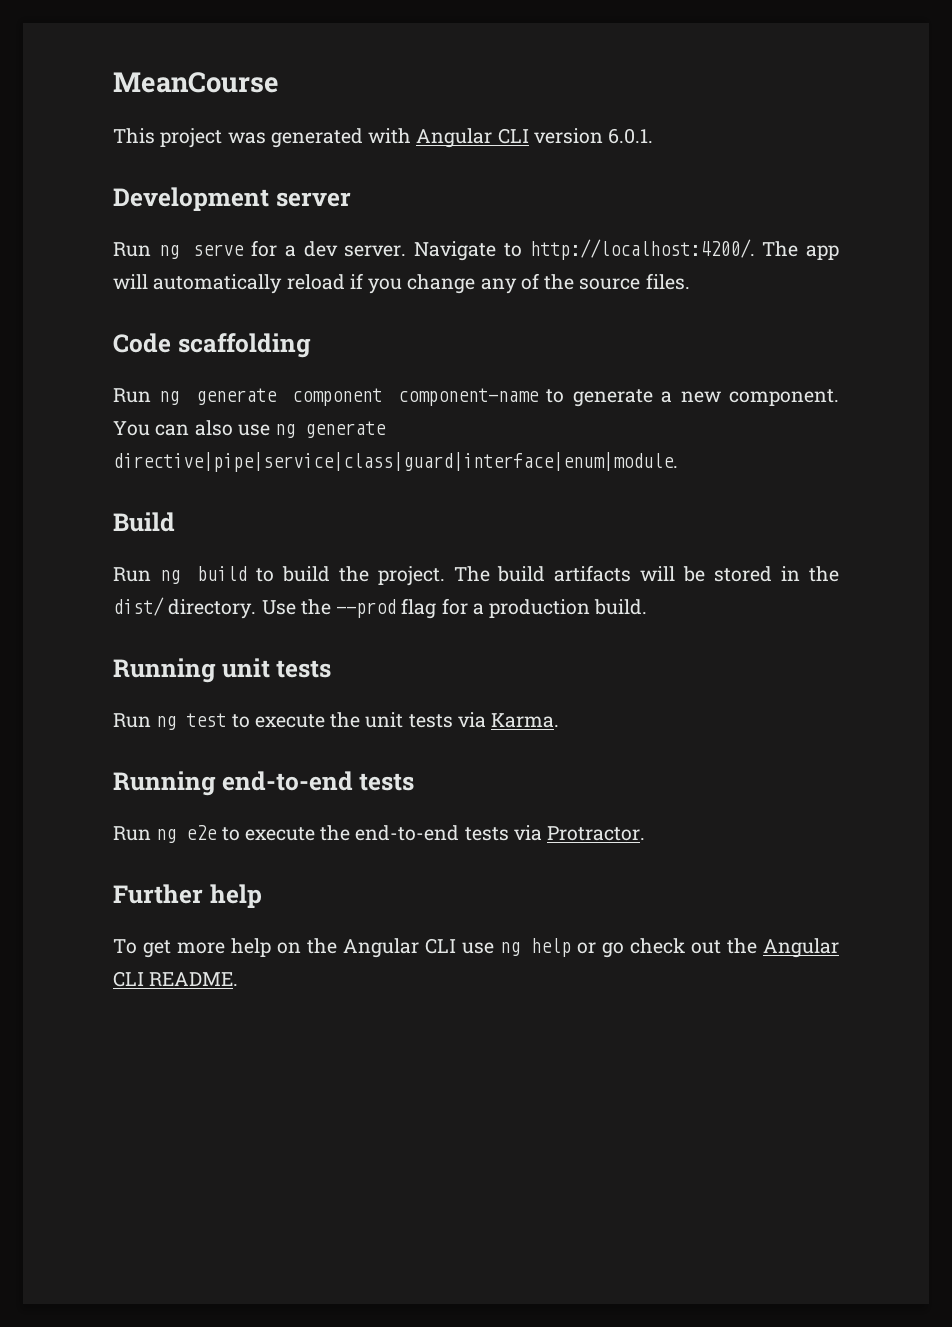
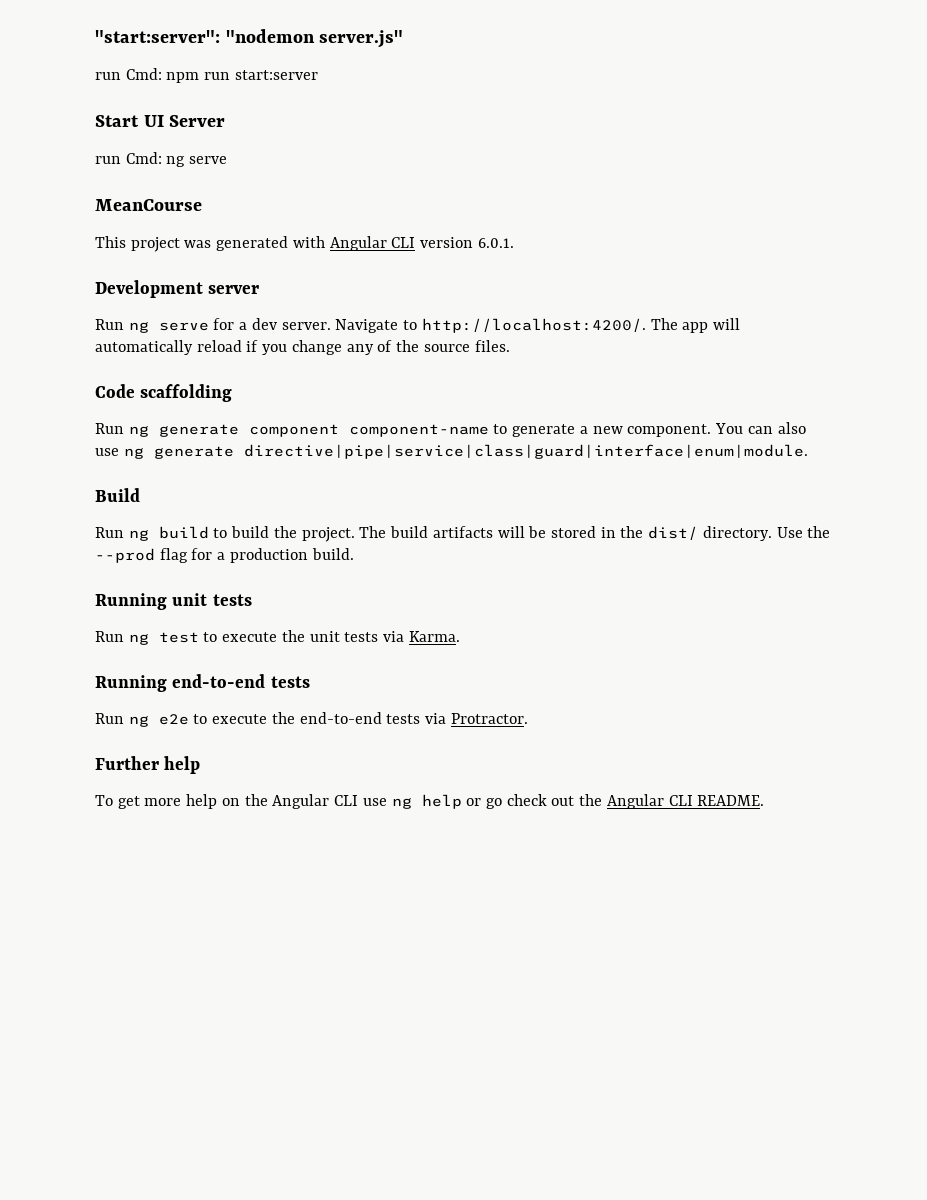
(113, 82) none -> [95,29,404,48] [95,68,318,83] [95,115,226,127] [95,152,228,167] "start:server": "nodemon server.js" // run Cmd: npm run start:server // Start UI Server // run Cmd: ng serve //

